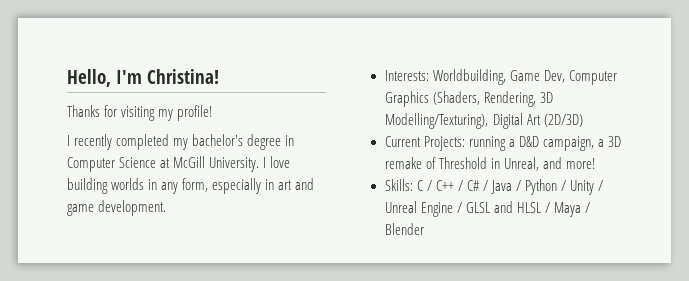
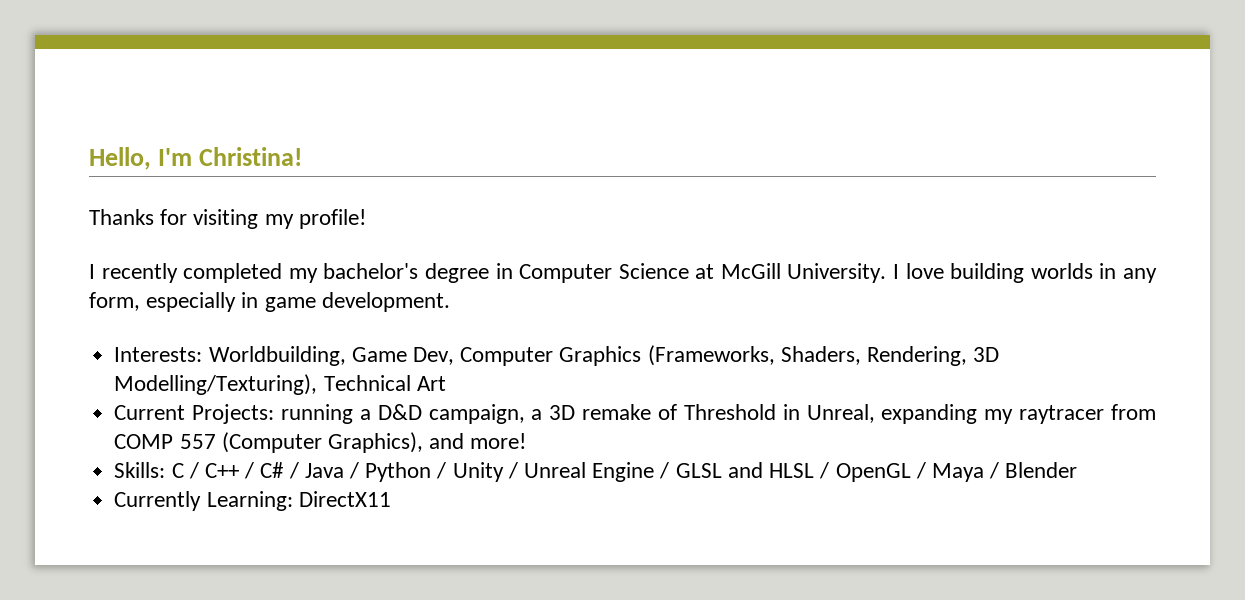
[278,178,315,190] art and -> (259, 300) none
[432,91,480,105] (Shaders, -> [647,345,861,366] (Frameworks, Shaders,
[492,113,523,129] Digital -> [323,375,411,391] Technical
[543,114,583,127] (2D/3D) -> (446, 383) none
(539, 164) none -> [881,404,1157,424] [114,432,423,453] expanding my raytracer from COMP 557 (Computer Graphics),
(550, 207) none -> [835,462,926,482] OpenGL /
(424, 229) none -> [114,491,391,511] // Currently Learning: DirectX11

